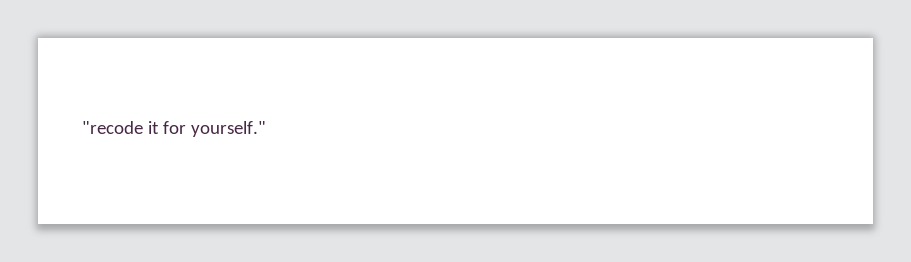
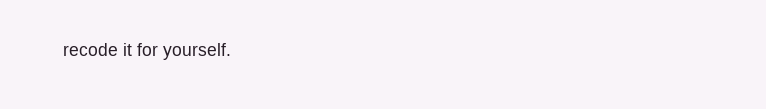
[82,121,143,134] "recode -> [63,43,118,56] recode
[190,121,266,137] yourself." -> [163,43,231,60] yourself.

